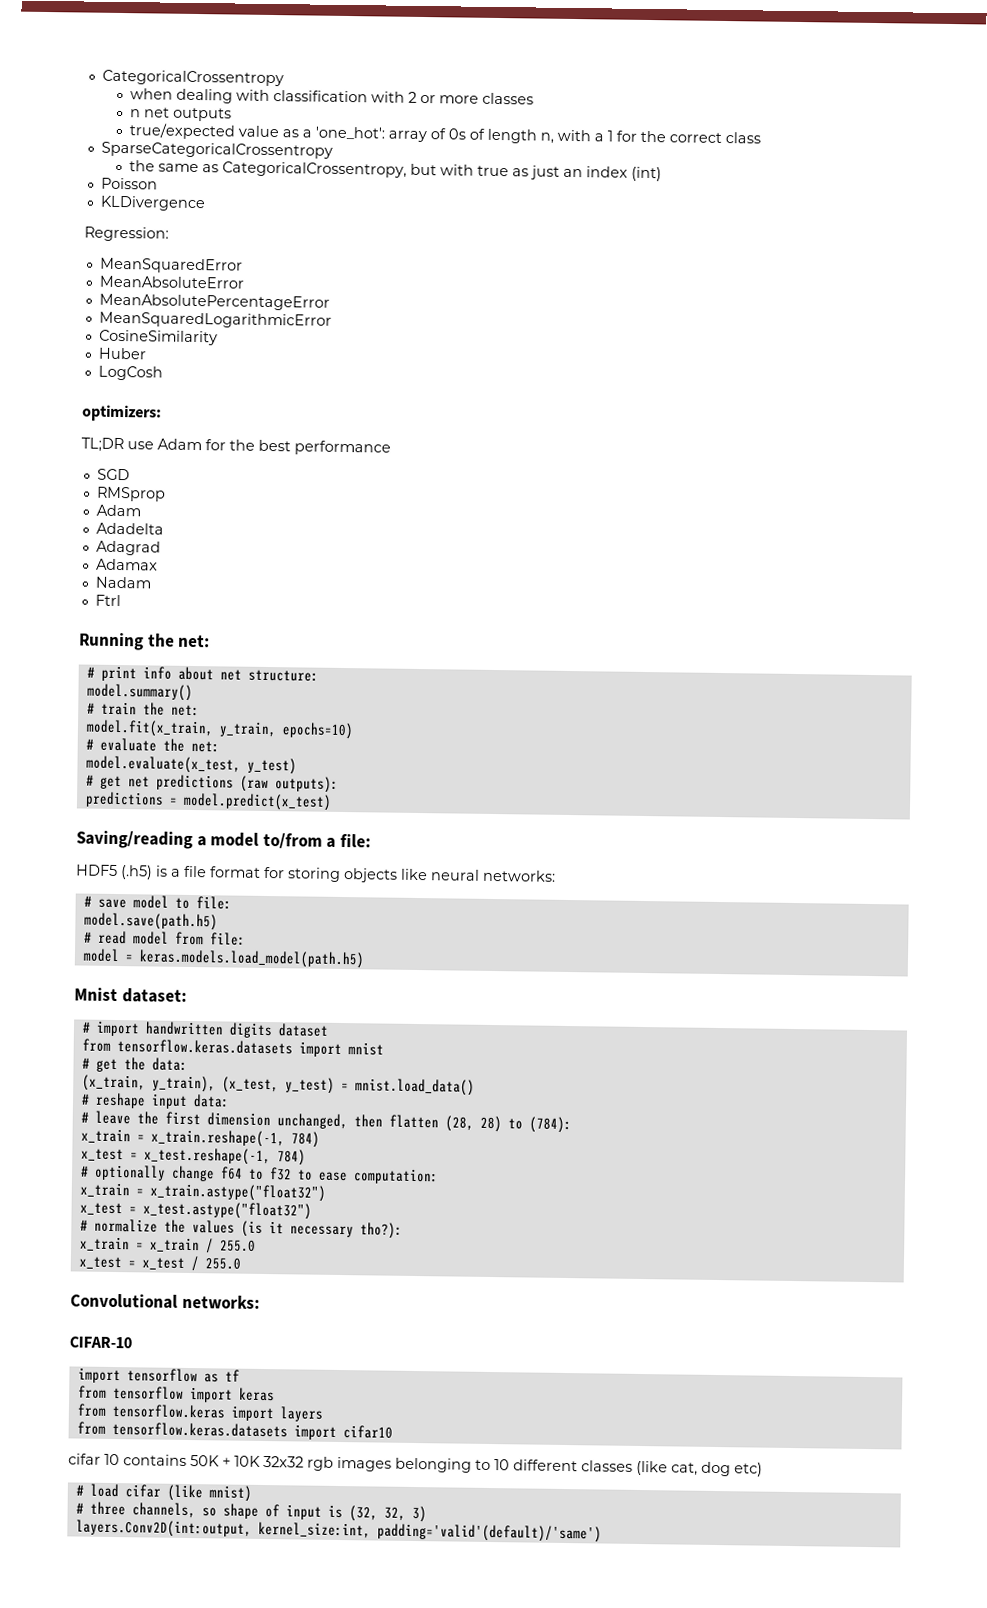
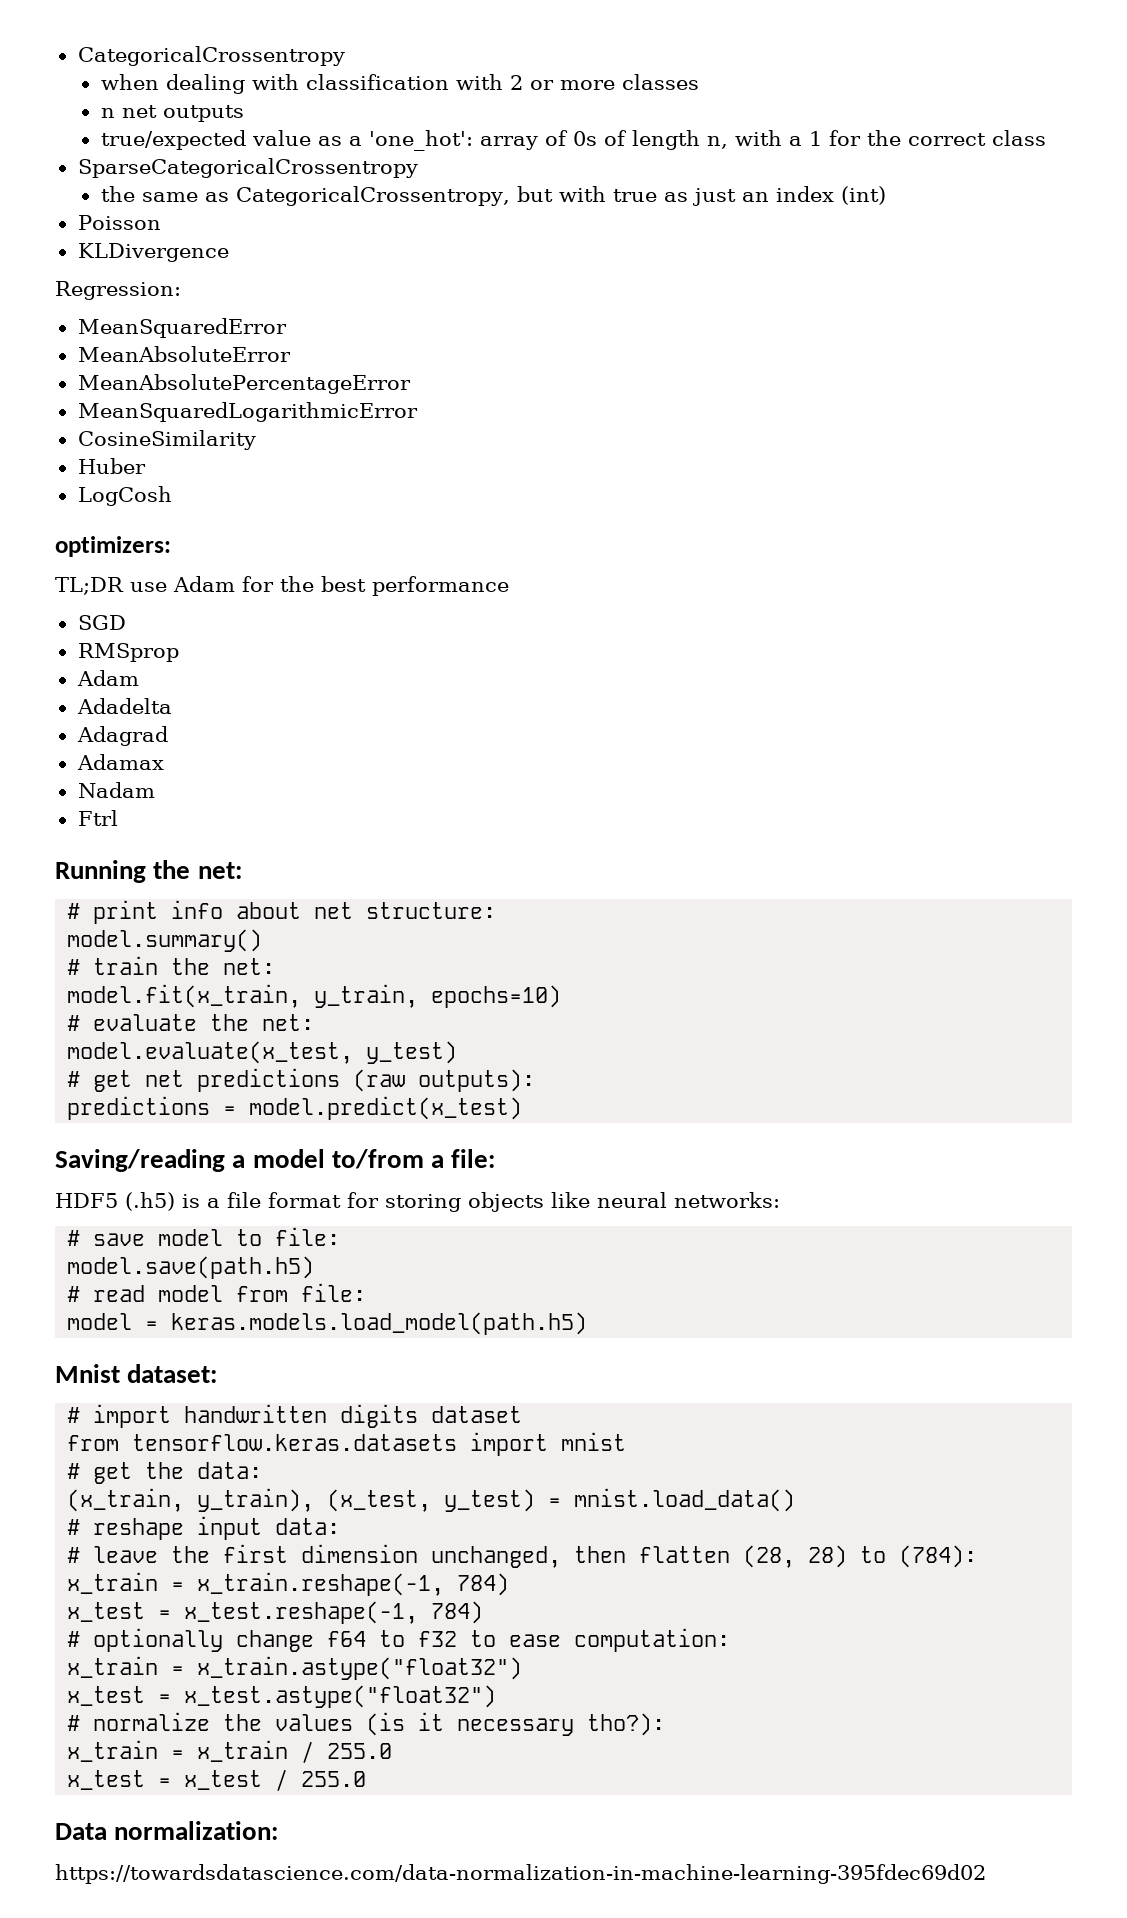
[70,1293,260,1309] [69,1336,132,1349] [77,1367,240,1384] [77,1385,275,1403] [76,1403,323,1422] [76,1421,393,1440] [68,1453,763,1477] [75,1483,252,1502] [75,1501,427,1523] [75,1519,602,1543] Convolutional networks: // CIFAR-10 // import tensorflow as tf // from tensorflow import keras // from tensorflow.keras import layers // from tensorflow.keras.datasets import cifar10 // cifar 10 contains 50K + 10K 32x32 rgb images belonging to 10 different classes (like cat, dog etc) // # load cifar (like mnist) // # three channels, so shape of input is (32, 32, 3) // layers.Conv2D(int:output, kernel_size:int, padding='valid'(default)/'same') -> [55,1821,279,1840] [55,1864,986,1884] Data normalization: // https://towardsdatascience.com/data-normalization-in-machine-learning-395fdec69d02

